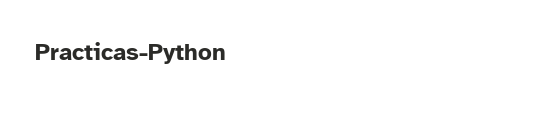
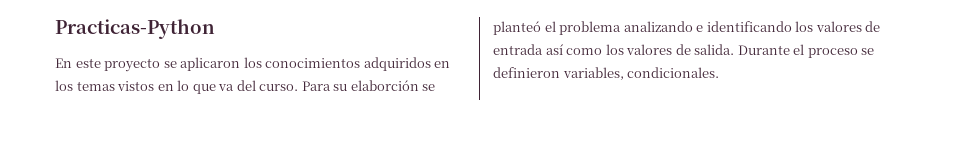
(226, 53) none -> [55,57,451,72] [55,80,436,94] [493,21,881,35] [493,44,875,58] [493,67,720,80] // En este proyecto se aplicaron los conocimientos adquiridos en los temas vistos en lo que va del curso. Para su elaborción se planteó el problema analizando e identificando los valores de entrada así como los valores de salida. Durante el proceso se definieron variables, condicionales.

